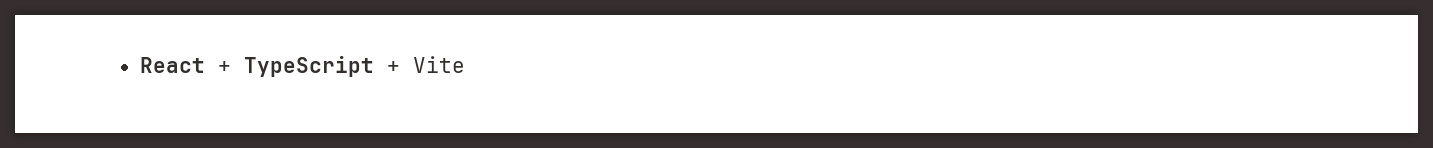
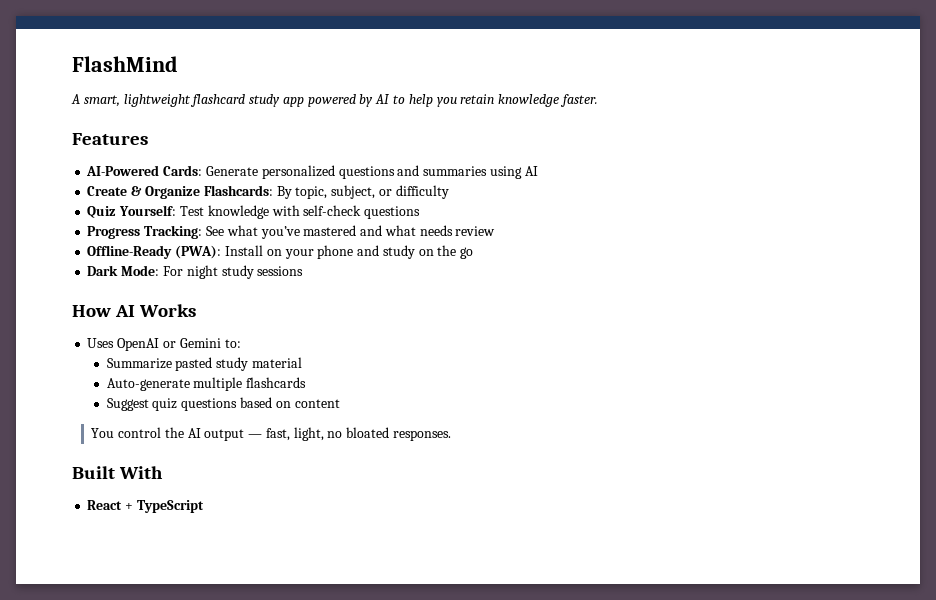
(139, 65) none -> [72,56,178,72] [71,94,598,107] [72,133,148,145] [86,165,538,179] [87,185,449,199] [87,205,421,219] [87,225,496,239] [87,245,474,259] [87,265,304,279] [72,304,197,317] [87,338,241,351] [106,357,302,371] [106,377,307,391] [106,397,340,411] [91,427,452,441] [72,466,164,479] FlashMind // A smart, lightweight flashcard study app powered by AI to help you retain knowledge faster. // Features // AI-Powered Cards: Generate personalized questions and summaries using AI // Create & Organize Flashcards: By topic, subject, or difficulty // Quiz Yourself: Test knowledge with self-check questions // Progress Tracking: See what you’ve mastered and what needs review // Offline-Ready (PWA): Install on your phone and study on the go // Dark Mode: For night study sessions // How AI Works // Uses OpenAI or Gemini to: // Summarize pasted study material // Auto-generate multiple flashcards // Suggest quiz questions based on content // You control the AI output — fast, light, no bloated responses. // Built With //
[386,56,465,73] + Vite -> (204, 506) none

